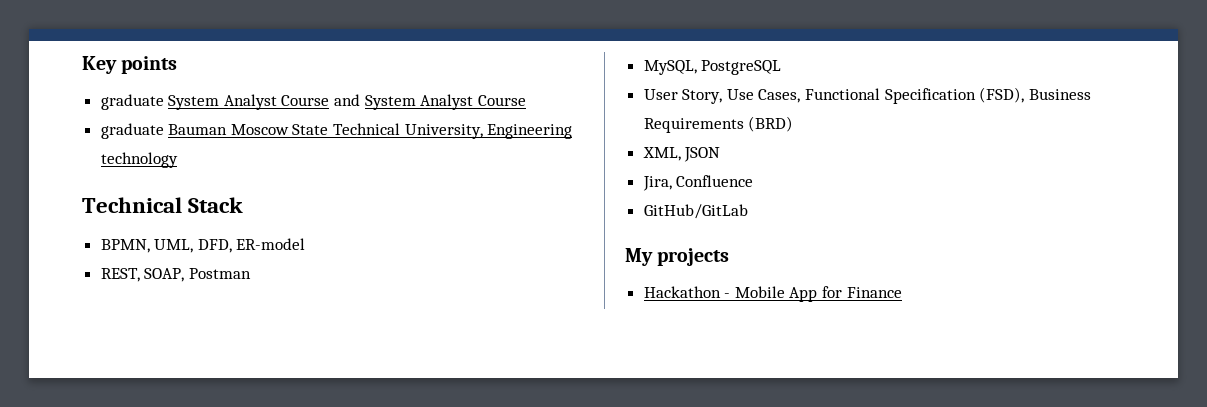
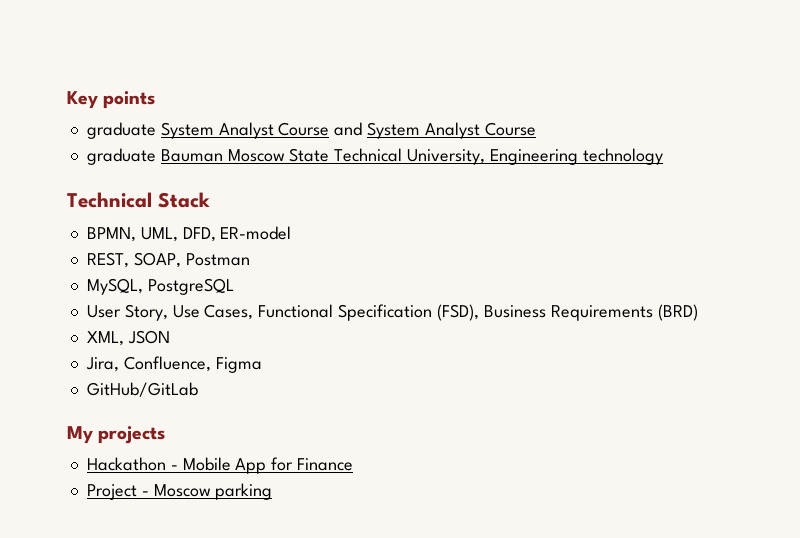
[676,175,754,187] Confluence -> [123,356,262,373] Confluence, Figma
(902, 292) none -> [86,483,273,500] // Project - Moscow parking

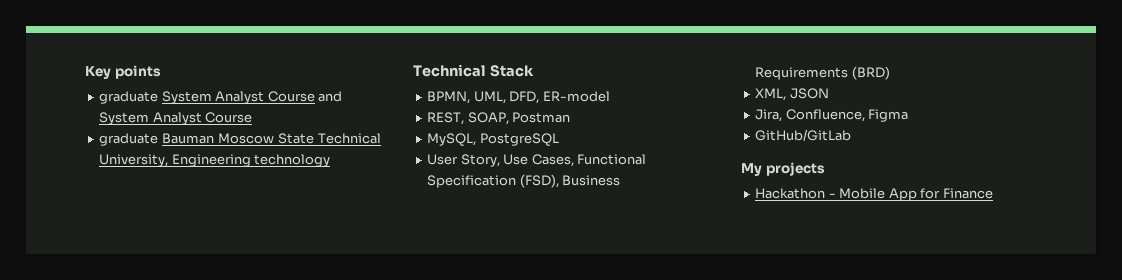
[86,483,273,500] // Project - Moscow parking -> (993, 193) none

